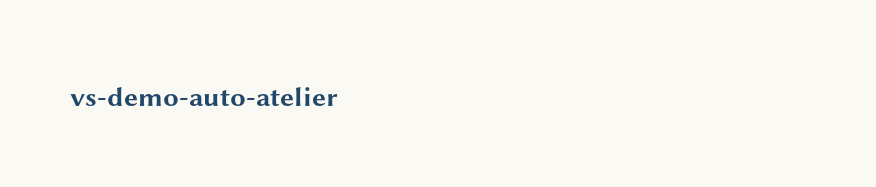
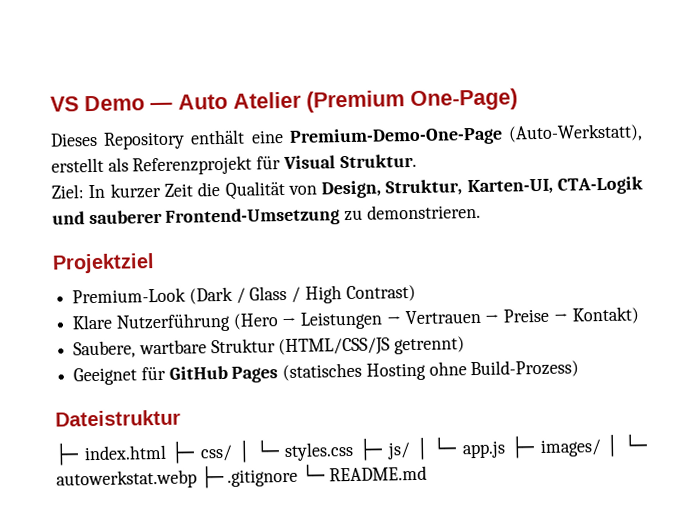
[70,87,338,106] vs-demo-auto-atelier -> [50,88,518,113] [50,123,643,150] [51,153,417,176] [51,176,643,200] [52,203,481,227] [52,253,155,274] [72,284,416,305] [72,306,639,333] [73,336,466,359] [73,359,580,386] [55,409,181,427] [55,434,649,466] [56,464,427,490] VS Demo — Auto Atelier (Premium One-Page) // Dieses Repository enthält eine Premium-Demo-One-Page (Auto-Werkstatt), erstellt als Referenzprojekt für Visual Struktur. // Ziel: In kurzer Zeit die Qualität von Design, Struktur, Karten-UI, CTA-Logik und sauberer Frontend-Umsetzung zu demonstrieren. // Projektziel // Premium-Look (Dark / Glass / High Contrast) // Klare Nutzerführung (Hero → Leistungen → Vertrauen → Preise → Kontakt) // Saubere, wartbare Struktur (HTML/CSS/JS getrennt) // Geeignet für GitHub Pages (statisches Hosting ohne Build-Prozess) // Dateistruktur // ├─ index.html ├─ css/ │ └─ styles.css ├─ js/ │ └─ app.js ├─ images/ │ └─ autowerkstat.webp ├─ .gitignore └─ README.md

